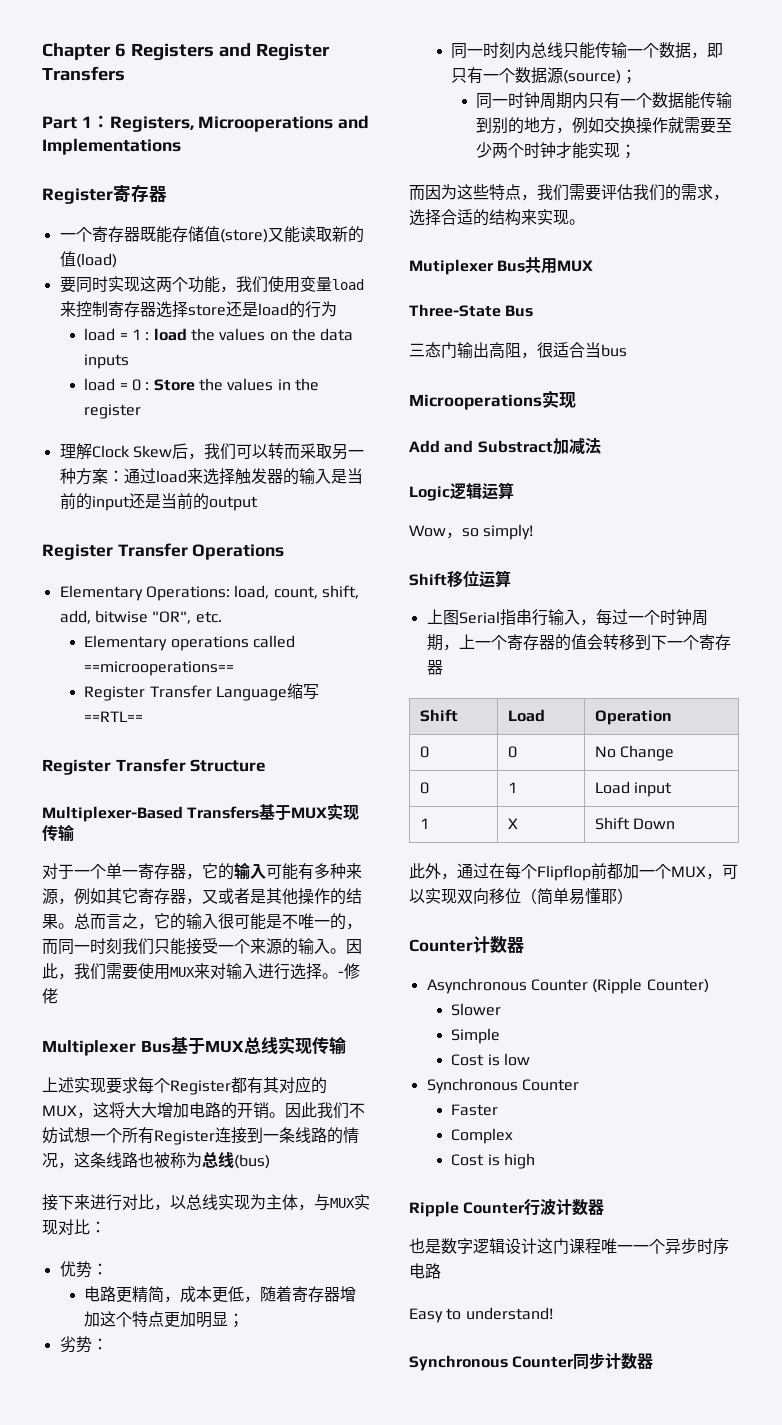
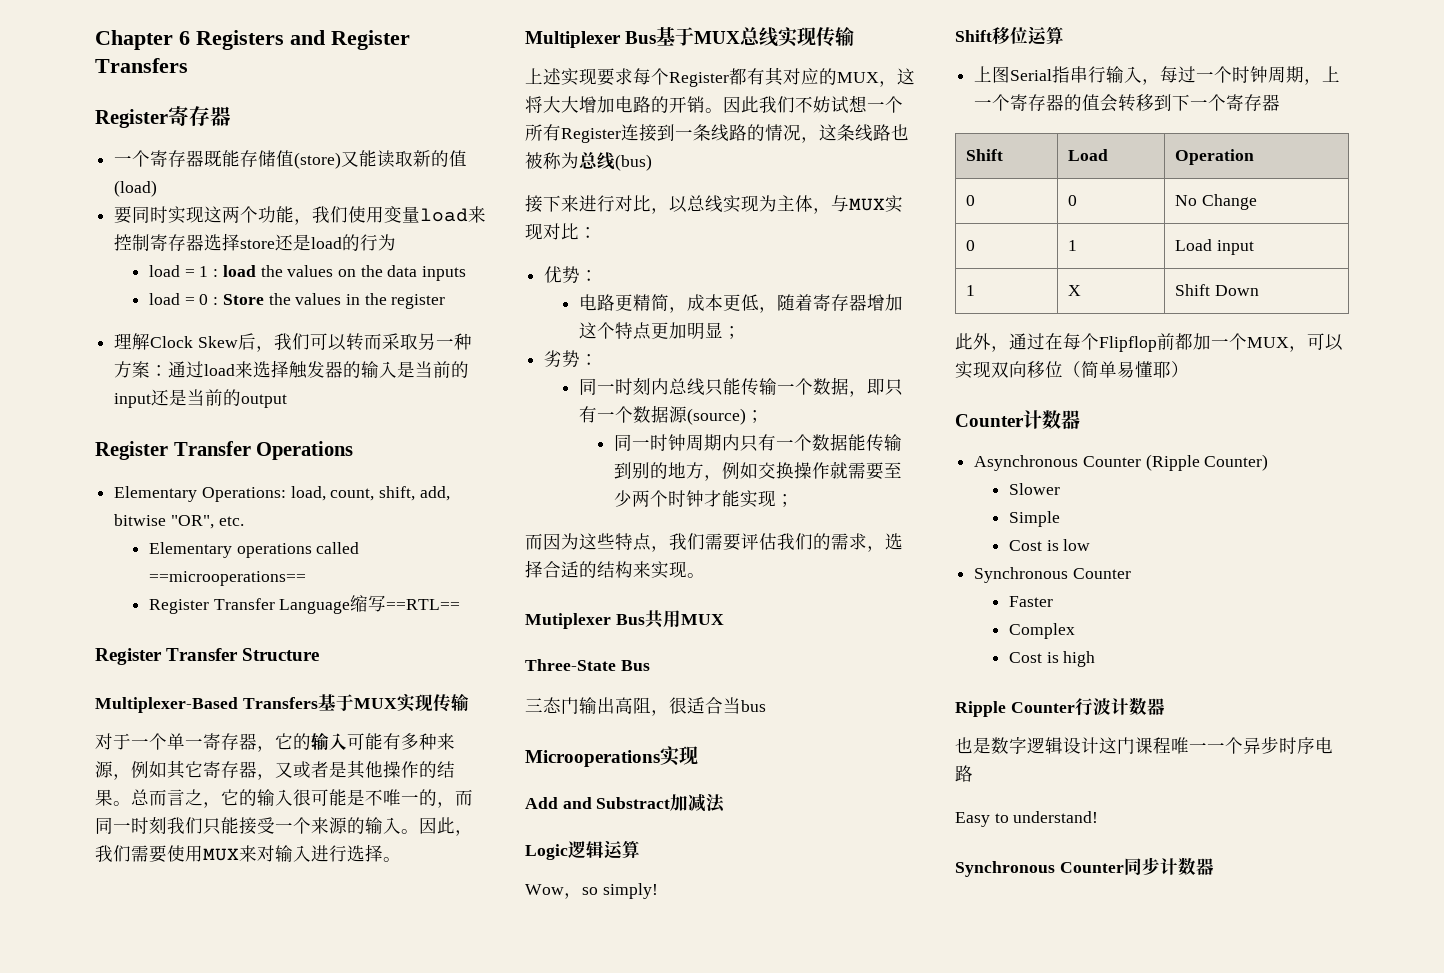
[42,115,370,132] [42,138,181,155] // Part 1：Registers, Microoperations and Implementations -> (188, 65) none
[338,963,360,979] [42,988,58,1004] -修佬 -> (401, 859) none

